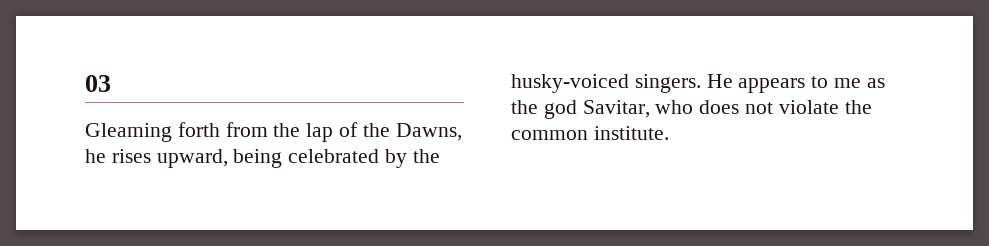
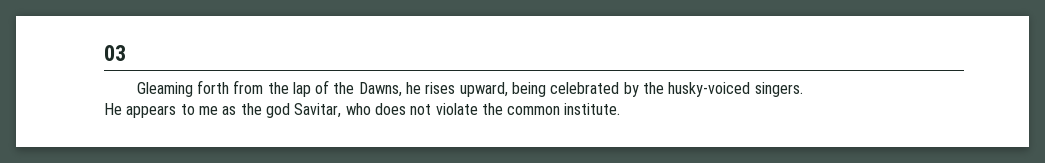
(701, 83) none -> (803, 89) //

